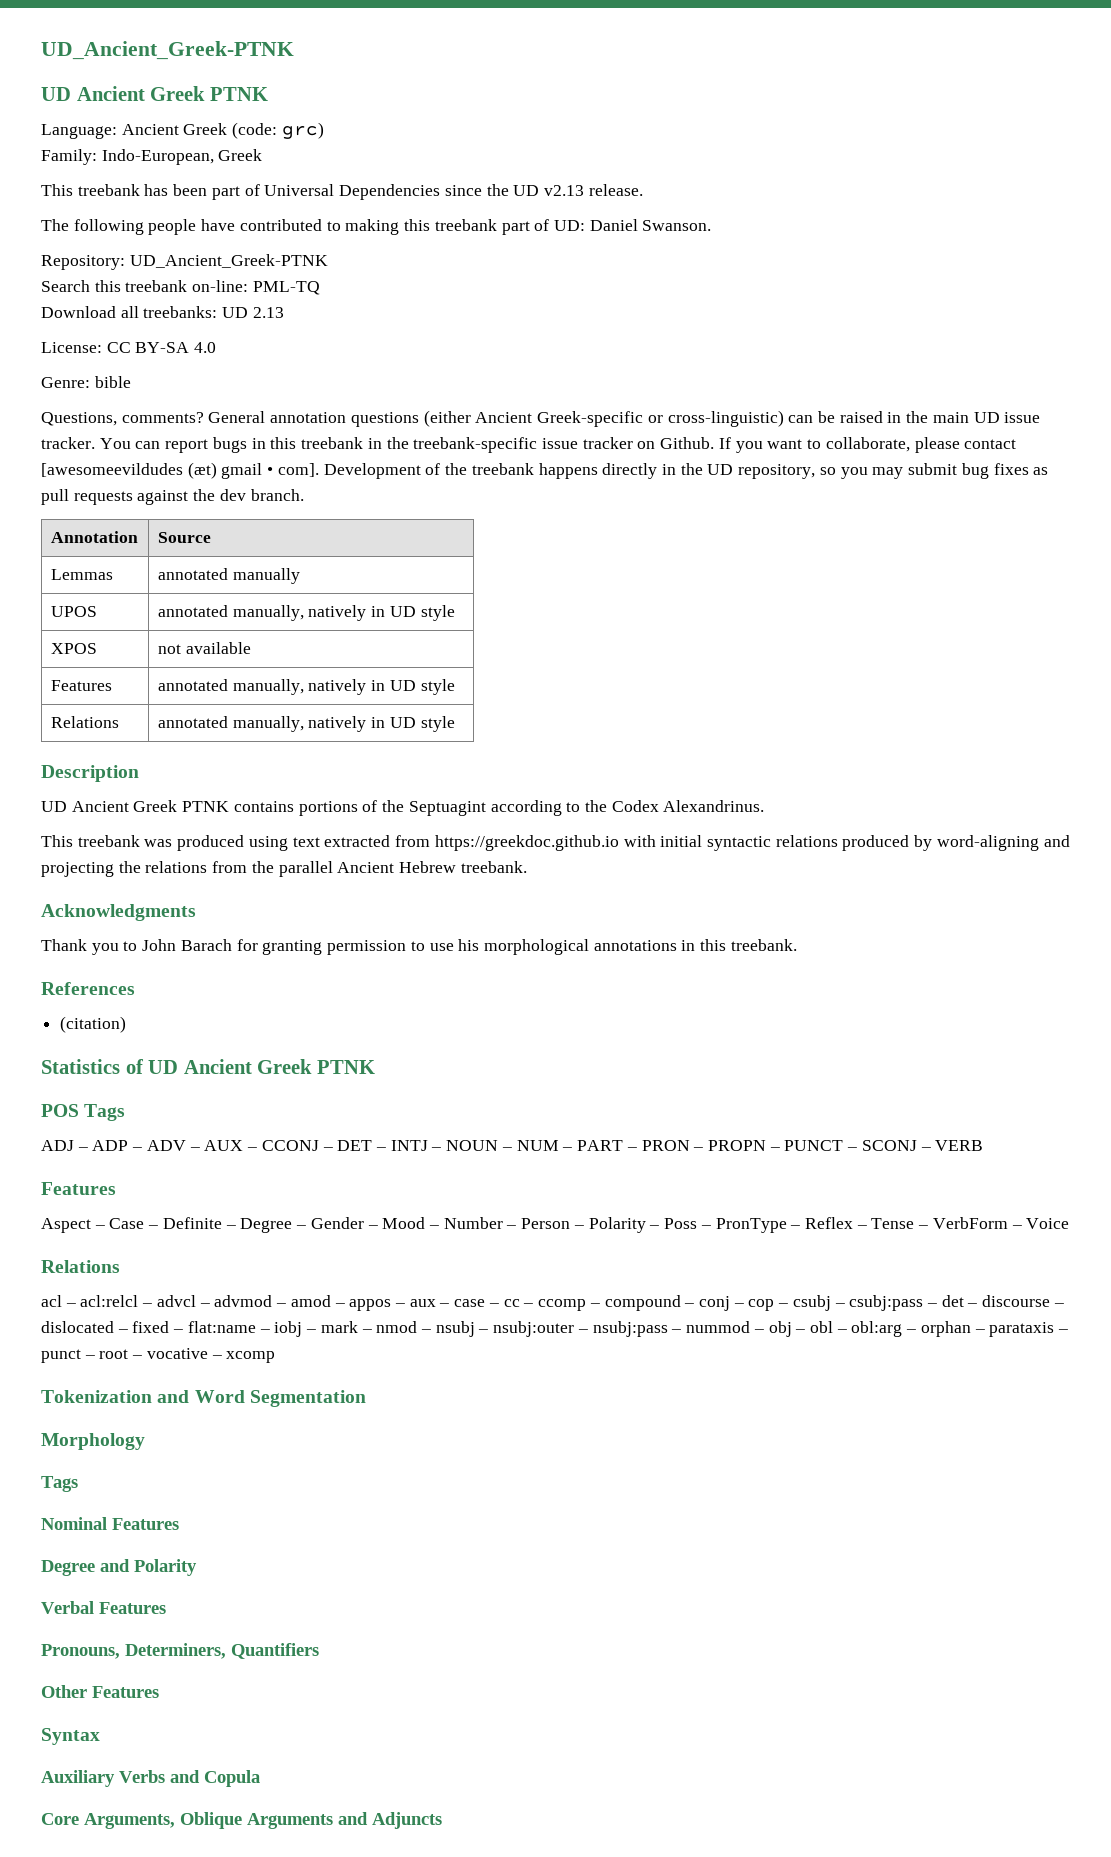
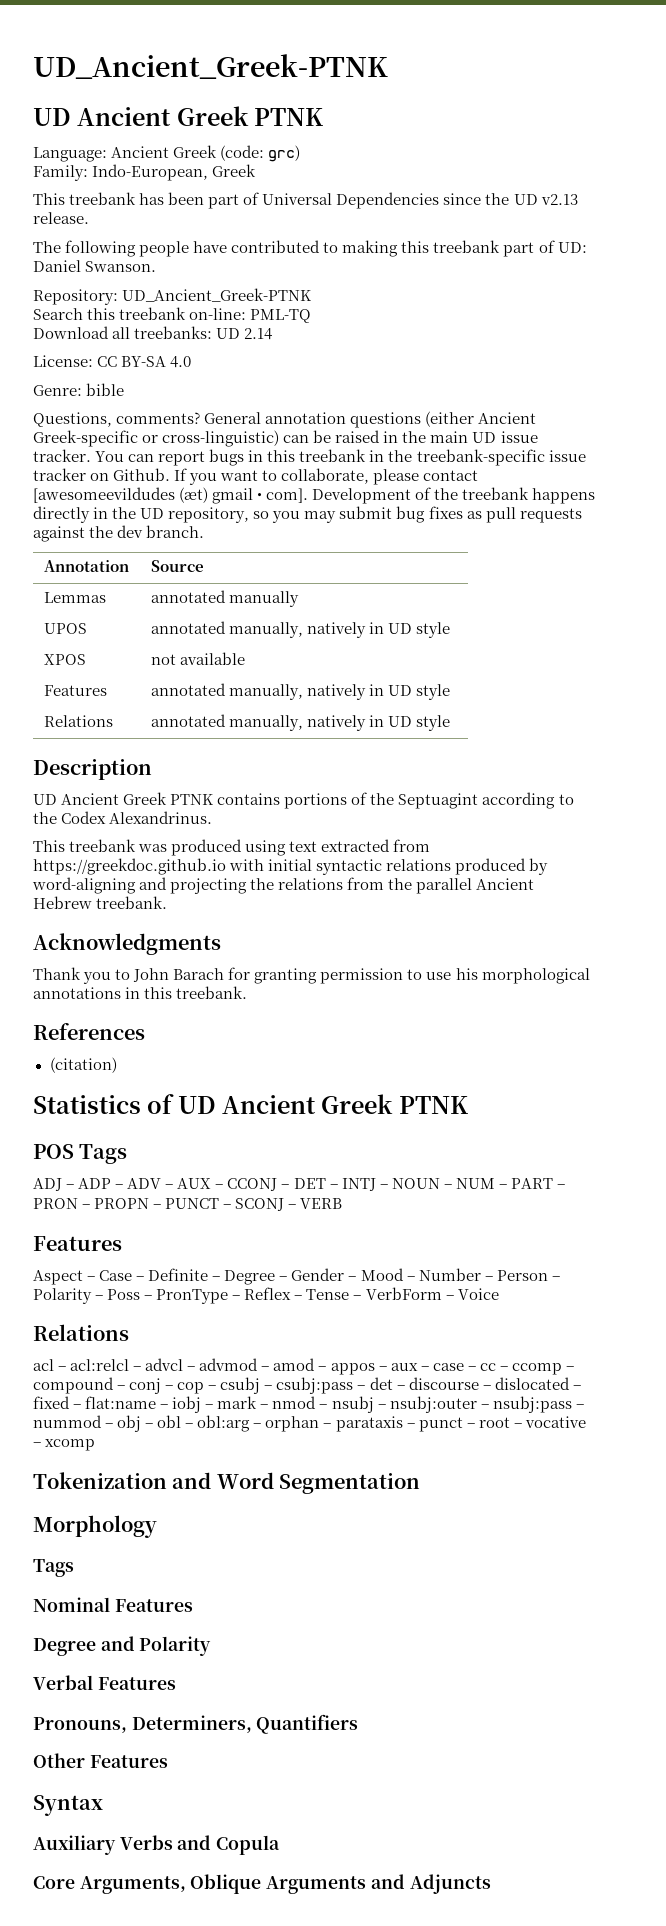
[252,307,284,318] 2.13 -> [244,328,273,340] 2.14

